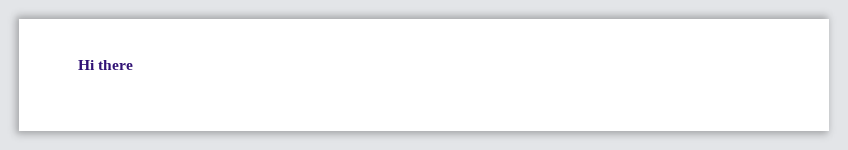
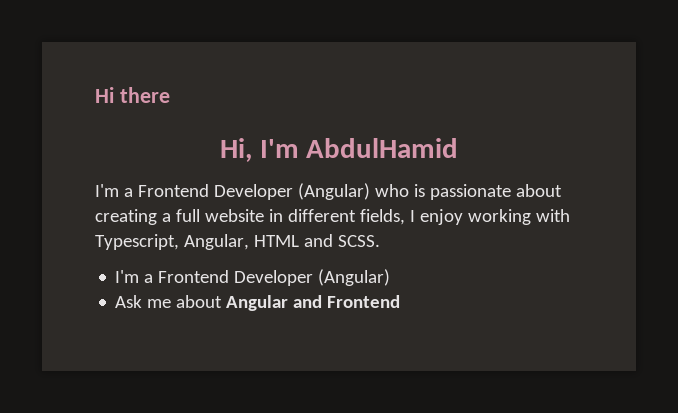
(134, 65) none -> [219,138,459,162] [95,183,562,200] [95,209,570,225] [95,234,380,250] [115,269,391,286] [115,295,401,311] // Hi, I'm AbdulHamid // I'm a Frontend Developer (Angular) who is passionate about creating a full website in different fields, I enjoy working with Typescript, Angular, HTML and SCSS. // I'm a Frontend Developer (Angular) // Ask me about Angular and Frontend

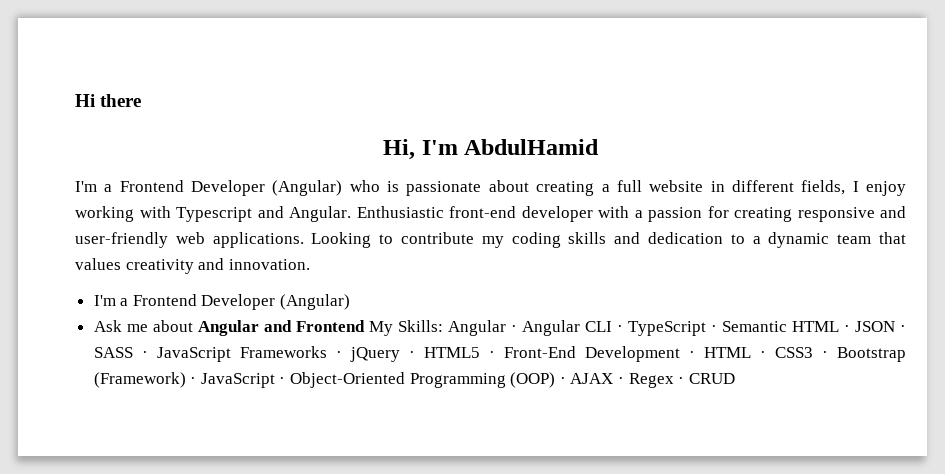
[95,234,380,250] Typescript, Angular, HTML and SCSS. -> [176,206,906,222] [75,232,906,248] [75,258,310,274] Typescript and Angular. Enthusiastic front-end developer with a passion for creating responsive and user-friendly web applications. Looking to contribute my coding skills and dedication to a dynamic team that values creativity and innovation.
(401, 301) none -> [368,320,906,336] [93,346,906,362] [93,372,735,388] My Skills: Angular · Angular CLI · TypeScript · Semantic HTML · JSON · SASS · JavaScript Frameworks · jQuery · HTML5 · Front-End Development · HTML · CSS3 · Bootstrap (Framework) · JavaScript · Object-Oriented Programming (OOP) · AJAX · Regex · CRUD

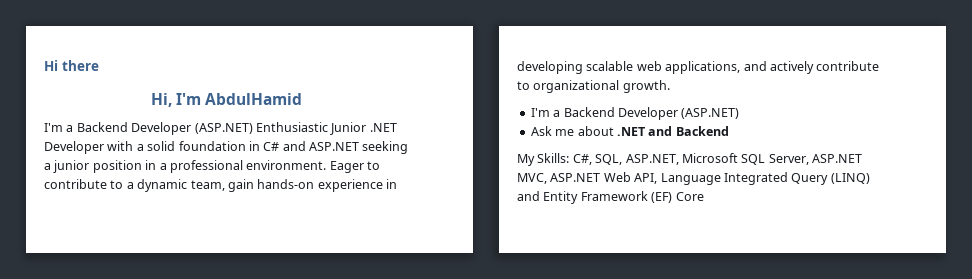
[119,180,907,196] [75,206,906,222] [75,232,906,248] [75,258,310,274] [93,294,351,310] Frontend Developer (Angular) who is passionate about creating a full website in different fields, I enjoy working with Typescript and Angular. Enthusiastic front-end developer with a passion for creating responsive and user-friendly web applications. Looking to contribute my coding skills and dedication to a dynamic team that values creativity and innovation. // I'm a Frontend Developer (Angular) -> [76,122,397,135] [44,141,409,154] [44,160,380,173] [44,179,397,192] [517,61,880,74] [517,80,670,93] [530,107,740,120] Backend Developer (ASP.NET) Enthusiastic Junior .NET Developer with a solid foundation in C# and ASP.NET seeking a junior position in a professional environment. Eager to contribute to a dynamic team, gain hands-on experience in developing scalable web applications, and actively contribute to organizational growth. // I'm a Backend Developer (ASP.NET)
[197,320,906,336] [93,346,906,362] [93,372,735,388] Angular and Frontend My Skills: Angular · Angular CLI · TypeScript · Semantic HTML · JSON · SASS · JavaScript Frameworks · jQuery · HTML5 · Front-End Development · HTML · CSS3 · Bootstrap (Framework) · JavaScript · Object-Oriented Programming (OOP) · AJAX · Regex · CRUD -> [616,126,729,136] [517,153,862,166] [517,172,870,185] [517,191,704,204] .NET and Backend // My Skills: C#, SQL, ASP.NET, Microsoft SQL Server, ASP.NET MVC, ASP.NET Web API, Language Integrated Query (LINQ) and Entity Framework (EF) Core

